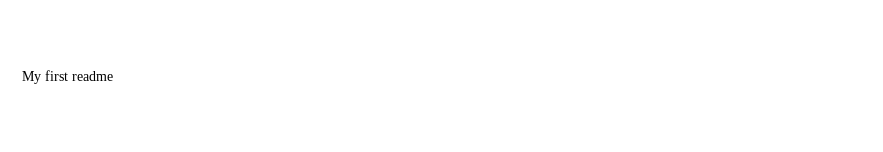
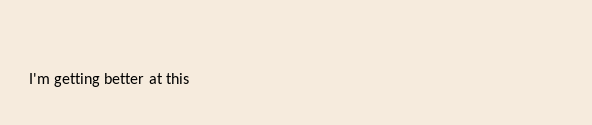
[22,70,113,84] My first readme -> [29,73,189,87] I'm getting better at this

